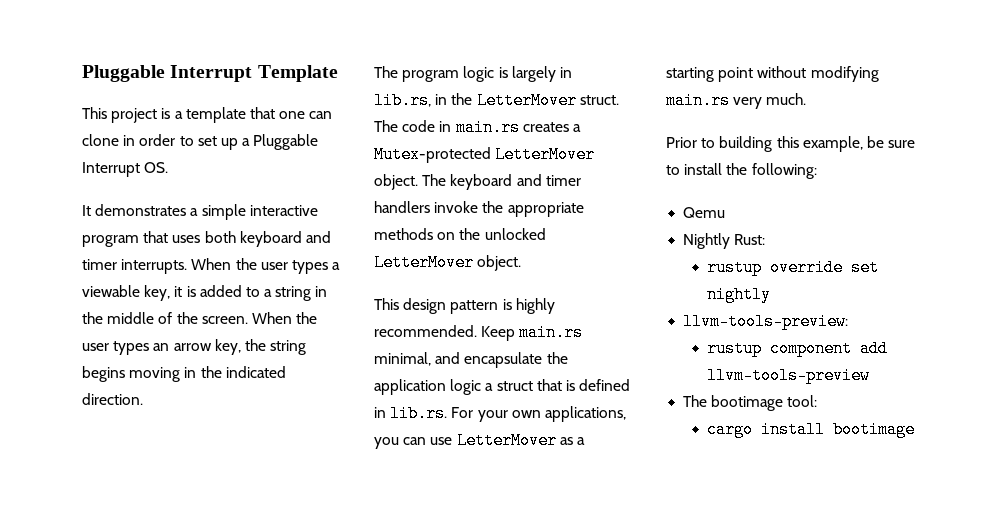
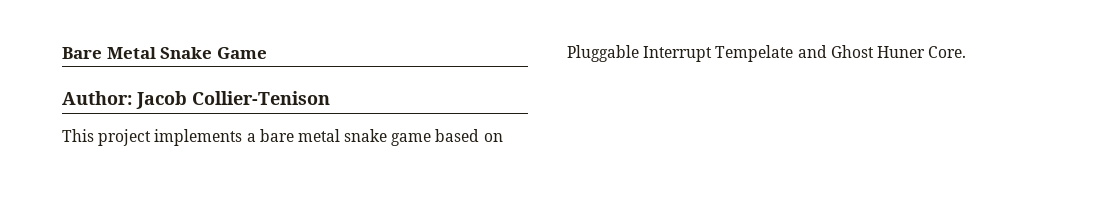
[82,65,338,82] [82,107,333,123] [82,134,319,150] [82,162,169,177] [82,204,318,220] [82,231,331,247] [82,258,341,274] [82,285,328,301] [82,312,318,324] [82,339,307,355] [82,366,286,382] [82,393,143,405] [374,66,572,82] [374,92,619,109] [374,119,581,136] [374,146,596,163] [374,174,581,190] [374,201,584,217] [374,228,546,240] [374,254,522,271] [374,298,555,314] [374,324,584,341] [374,352,568,368] [374,379,631,395] [374,405,626,422] [374,432,585,449] [666,66,879,82] [666,92,807,109] [666,136,916,152] [666,163,817,179] [683,207,726,218] [683,233,766,249] [707,259,880,276] [707,286,772,303] [683,313,849,330] [707,340,889,357] [707,367,871,384] [683,395,818,411] [707,421,916,438] Pluggable Interrupt Template // This project is a template that one can clone in order to set up a Pluggable Interrupt OS. // It demonstrates a simple interactive program that uses both keyboard and timer interrupts. When the user types a viewable key, it is added to a string in the middle of the screen. When the user types an arrow key, the string begins moving in the indicated direction. // The program logic is largely in lib.rs, in the LetterMover struct. The code in main.rs creates a Mutex-protected LetterMover object. The keyboard and timer handlers invoke the appropriate methods on the unlocked LetterMover object. // This design pattern is highly recommended. Keep main.rs minimal, and encapsulate the application logic a struct that is defined in lib.rs. For your own applications, you can use LetterMover as a starting point without modifying main.rs very much. // Prior to building this example, be sure to install the following: // Qemu // Nightly Rust: // rustup override set nightly // llvm-tools-preview: // rustup component add llvm-tools-preview // The bootimage tool: // cargo install bootimage -> [62,47,267,59] [62,91,330,109] [62,129,503,146] [567,45,967,62] Bare Metal Snake Game // Author: Jacob Collier-Tenison // This project implements a bare metal snake game based on Pluggable Interrupt Tempelate and Ghost Huner Core.

